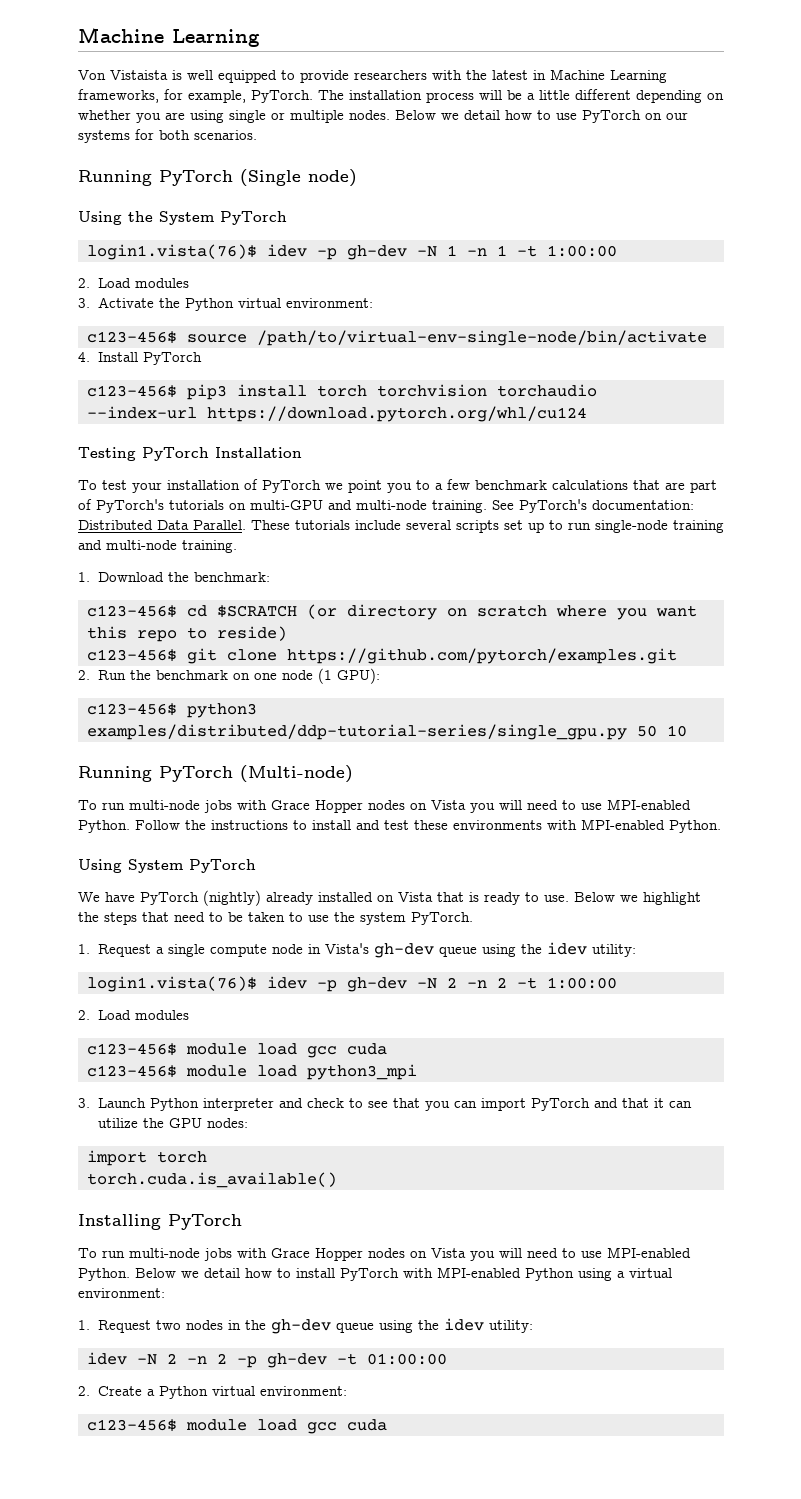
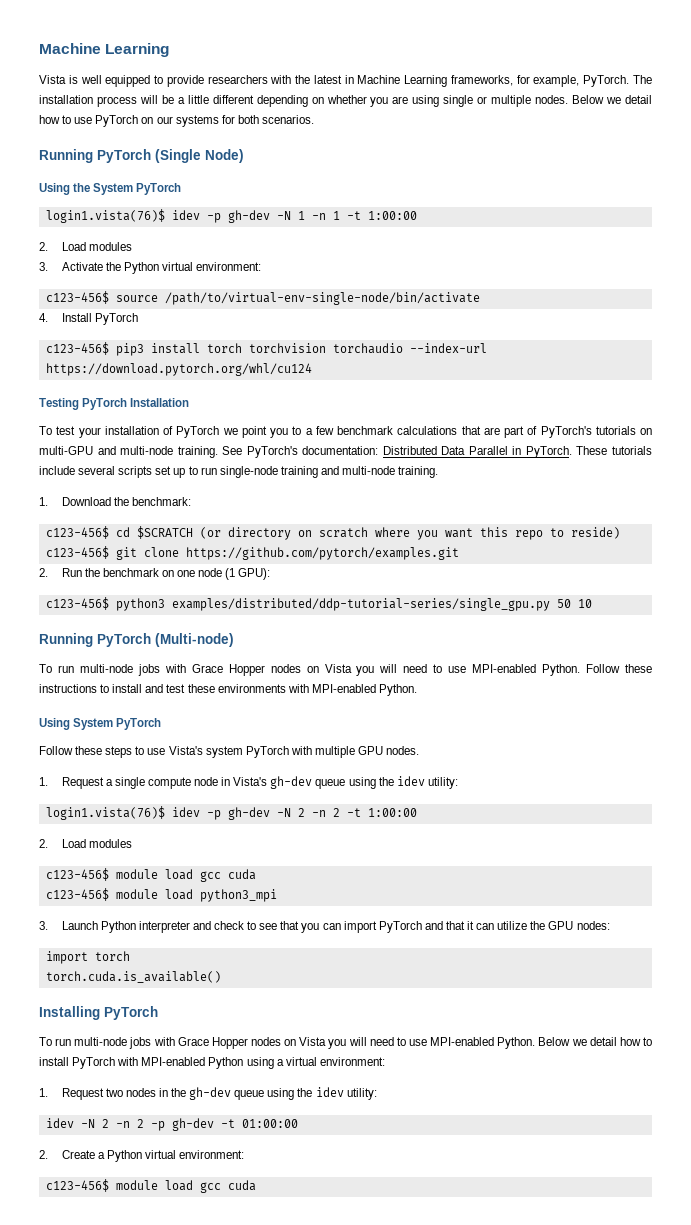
[78,70,168,80] Von Vistaista -> [39,75,66,84] Vista
[308,169,357,187] node) -> [205,149,244,163] Node)
[193,520,246,530] Parallel. -> [468,446,572,458] Parallel in PyTorch.
[185,820,206,830] the -> [625,664,653,673] these
[78,890,701,906] [78,912,473,925] We have PyTorch (nightly) already installed on Vista that is ready to use. Below we highlight the steps that need to be taken to use the system PyTorch. -> [39,746,420,758] Follow these steps to use Vista's system PyTorch with multiple GPU nodes.

